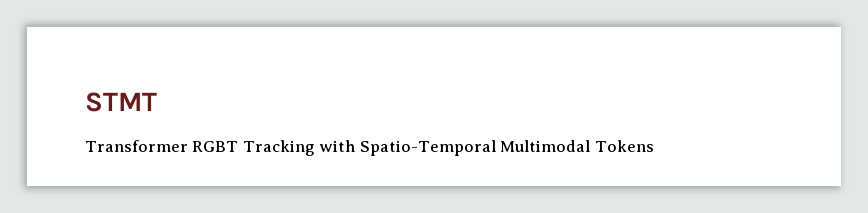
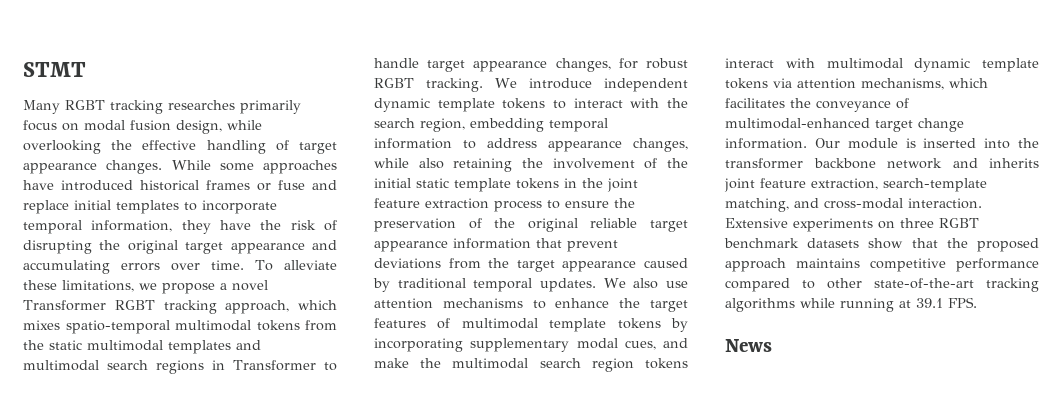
[85,140,654,156] Transformer RGBT Tracking with Spatio-Temporal Multimodal Tokens -> [23,100,301,114] [23,120,262,134] [23,140,337,154] [23,160,337,174] [23,180,337,191] [23,200,277,214] [23,220,337,234] [23,240,337,254] [23,260,338,274] [23,280,268,294] [23,300,337,314] [23,320,337,334] [23,340,261,354] [23,360,338,374] [374,58,688,72] [374,78,688,92] [374,98,688,112] [374,118,608,132] [374,138,688,152] [374,158,688,172] [374,178,638,192] [374,198,635,212] [374,218,688,232] [374,238,618,252] [374,258,688,272] [373,278,688,292] [374,298,688,312] [374,318,688,332] [374,338,688,352] [374,358,688,372] [725,58,1039,72] [725,78,988,90] [725,98,909,112] [725,118,964,132] [725,138,1039,149] [725,158,1039,169] [724,178,987,192] [725,198,982,212] [725,218,979,232] [724,238,1039,252] [725,258,1039,272] [725,278,1039,292] [725,297,977,312] [725,339,772,352] Many RGBT tracking researches primarily focus on modal fusion design, while overlooking the effective handling of target appearance changes. While some approaches have introduced historical frames or fuse and replace initial templates to incorporate temporal information, they have the risk of disrupting the original target appearance and accumulating errors over time. To alleviate these limitations, we propose a novel Transformer RGBT tracking approach, which mixes spatio-temporal multimodal tokens from the static multimodal templates and multimodal search regions in Transformer to handle target appearance changes, for robust RGBT tracking. We introduce independent dynamic template tokens to interact with the search region, embedding temporal information to address appearance changes, while also retaining the involvement of the initial static template tokens in the joint feature extraction process to ensure the preservation of the original reliable target appearance information that prevent deviations from the target appearance caused by traditional temporal updates. We also use attention mechanisms to enhance the target features of multimodal template tokens by incorporating supplementary modal cues, and make the multimodal search region tokens interact with multimodal dynamic template tokens via attention mechanisms, which facilitates the conveyance of multimodal-enhanced target change information. Our module is inserted into the transformer backbone network and inherits joint feature extraction, search-template matching, and cross-modal interaction. Extensive experiments on three RGBT benchmark datasets show that the proposed approach maintains competitive performance compared to other state-of-the-art tracking algorithms while running at 39.1 FPS. // News

